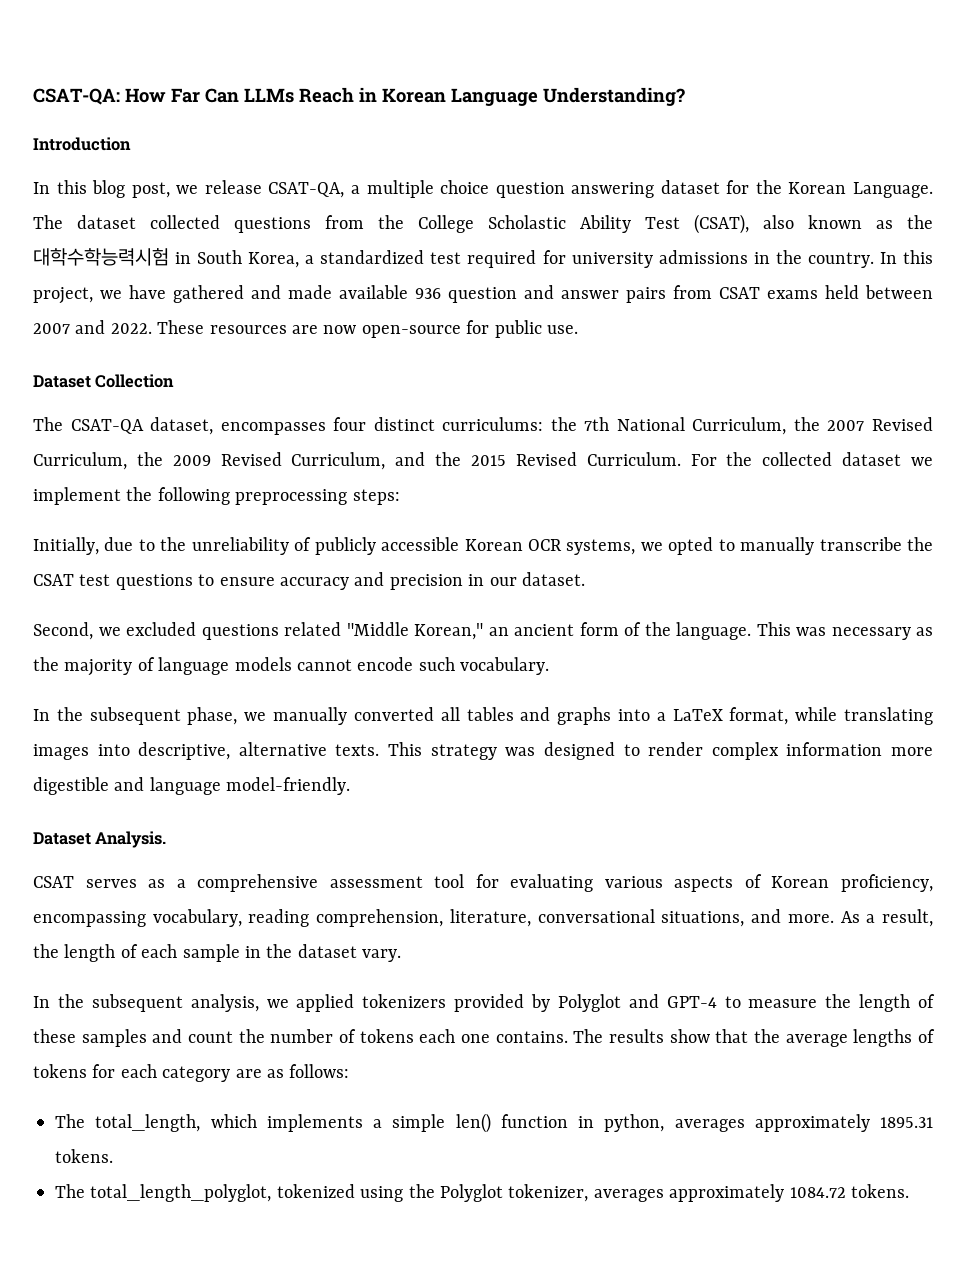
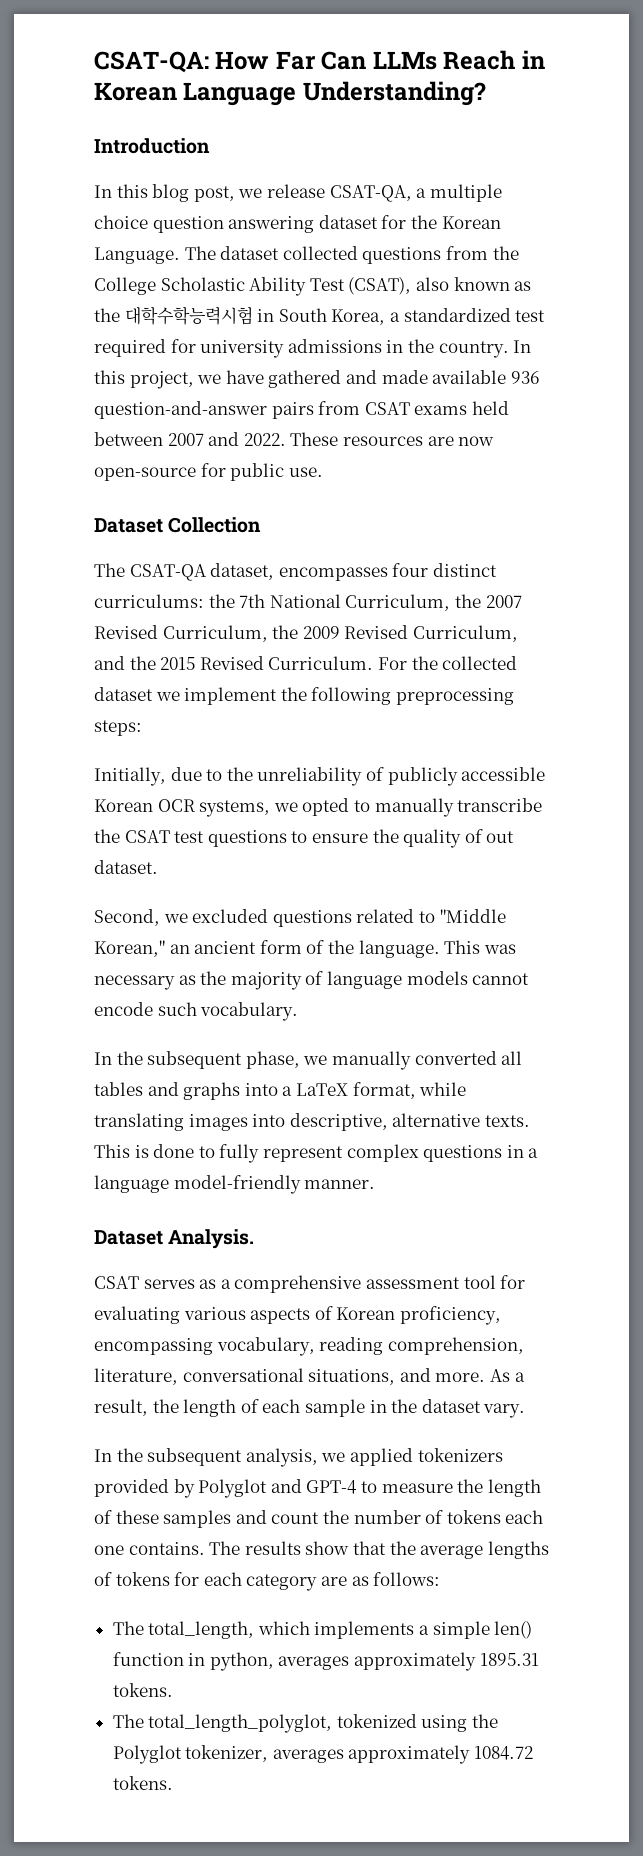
[448,285,619,303] question and answer -> [94,401,267,419] question-and-answer
[280,572,517,590] accuracy and precision in our -> [372,829,515,848] the quality of out
(341, 629) none -> [418,911,435,923] to
[430,742,934,760] [33,777,351,795] strategy was designed to render complex information more digestible and language model-friendly. -> [134,1144,539,1163] [94,1175,376,1194] is done to fully represent complex questions in a language model-friendly manner.

